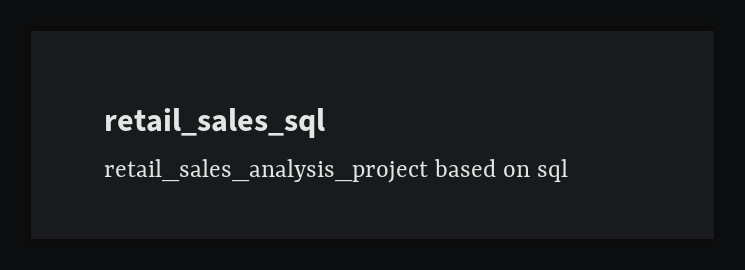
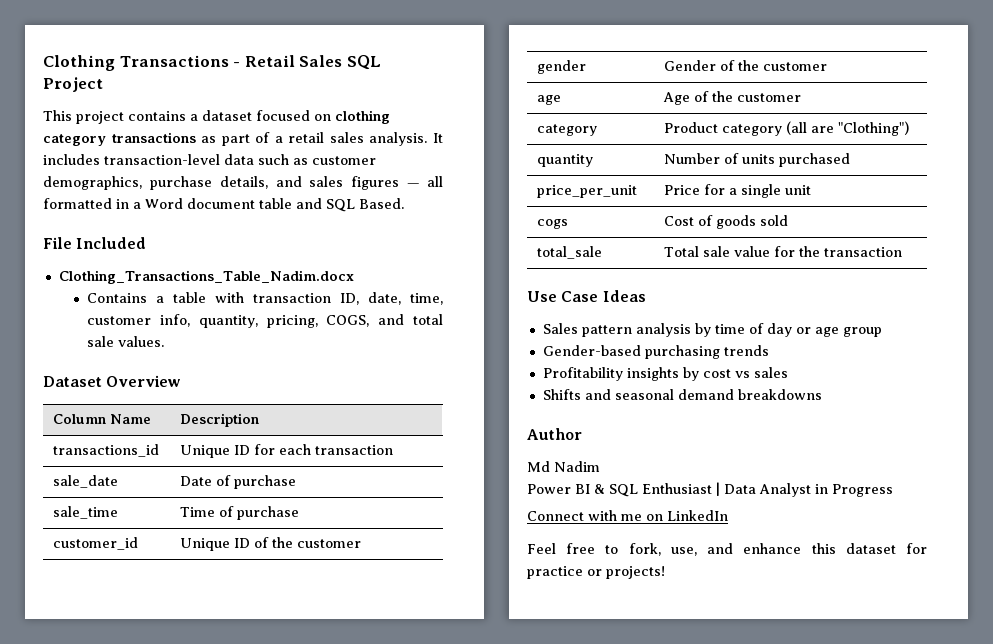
[104,108,325,138] [104,159,569,183] retail_sales_sql // retail_sales_analysis_project based on sql -> [43,55,381,71] [43,77,103,92] [43,110,390,124] [43,132,443,146] [43,154,376,165] [43,176,443,190] [43,198,404,212] [43,237,147,249] [58,270,354,284] [87,292,444,305] [87,314,444,328] [87,336,165,347] [43,375,182,387] [52,414,151,424] [179,413,259,427] [52,444,159,457] [179,444,393,458] [52,475,118,488] [179,475,296,489] [52,506,118,519] [179,506,299,520] [52,537,138,550] [179,537,361,551] [536,60,586,74] [663,60,827,71] [536,95,561,105] [662,91,801,105] [536,124,597,136] [663,121,909,136] [536,154,593,167] [663,153,850,167] [536,185,637,198] [663,184,811,198] [536,219,568,229] [663,215,788,229] [536,246,602,259] [663,246,902,257] [527,290,646,302] [542,323,882,337] [542,345,769,359] [542,367,788,381] [542,389,822,400] [527,428,582,440] [527,461,600,472] [527,482,893,497] [527,510,728,521] [527,543,927,556] [527,566,665,579] Clothing Transactions - Retail Sales SQL Project // This project contains a dataset focused on clothing category transactions as part of a retail sales analysis. It includes transaction-level data such as customer demographics, purchase details, and sales figures — all formatted in a Word document table and SQL Based. // File Included // Clothing_Transactions_Table_Nadim.docx // Contains a table with transaction ID, date, time, customer info, quantity, pricing, COGS, and total sale values. // Dataset Overview // Column Name | Description // transactions_id | Unique ID for each transaction // sale_date | Date of purchase // sale_time | Time of purchase // customer_id | Unique ID of the customer // gender | Gender of the customer // age | Age of the customer // category | Product category (all are "Clothing") // quantity | Number of units purchased // price_per_unit | Price for a single unit // cogs | Cost of goods sold // total_sale | Total sale value for the transaction // Use Case Ideas // Sales pattern analysis by time of day or age group // Gender-based purchasing trends // Profitability insights by cost vs sales // Shifts and seasonal demand breakdowns // Author // Md Nadim // Power BI & SQL Enthusiast | Data Analyst in Progress // Connect with me on LinkedIn // Feel free to fork, use, and enhance this dataset for practice or projects!

